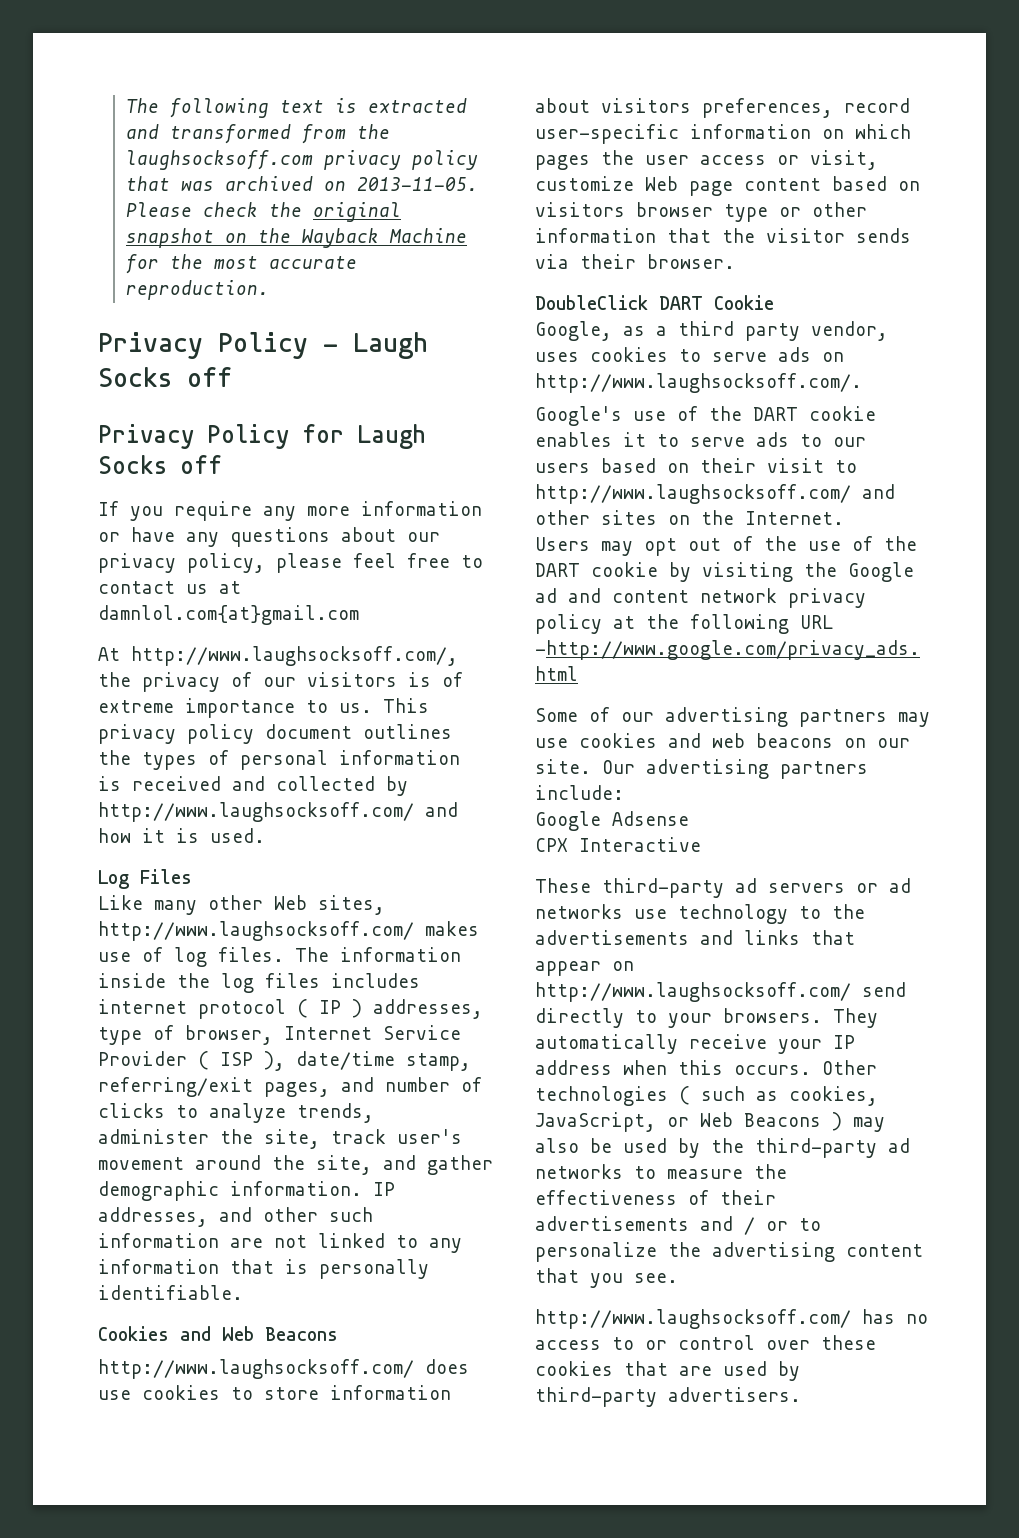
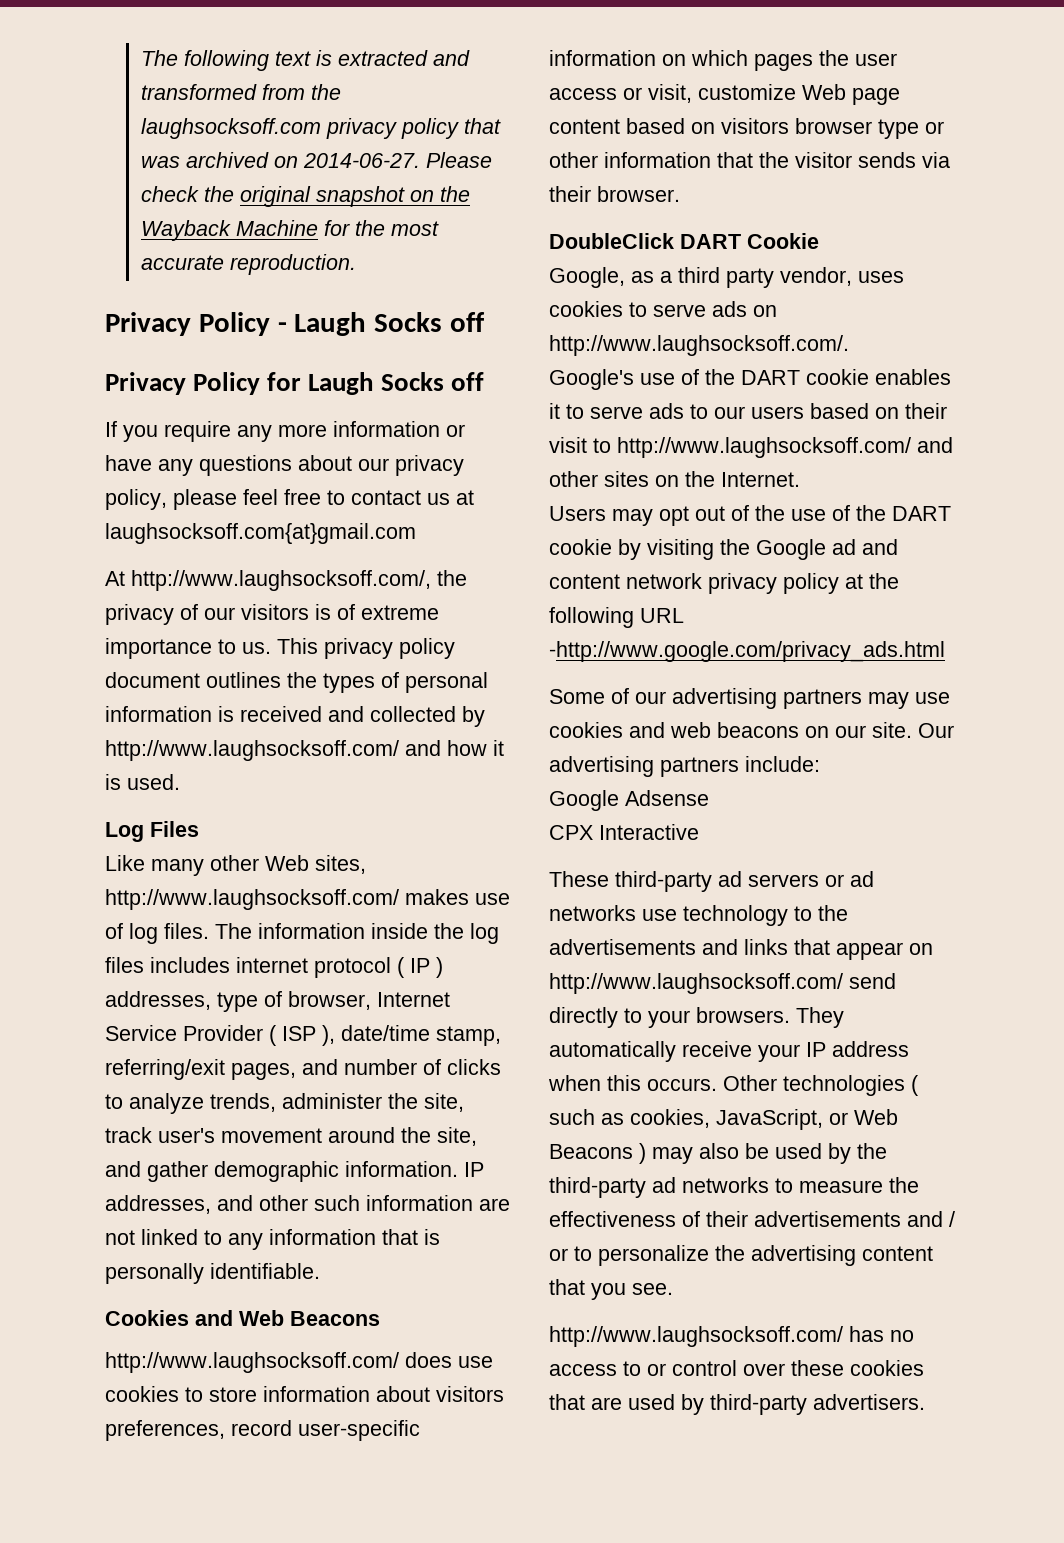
[356,177,478,191] 2013-11-05. -> [303,153,421,168] 2014-06-27.
[98,605,359,625] damnlol.com{at}gmail.com -> [105,523,416,544] laughsocksoff.com{at}gmail.com

